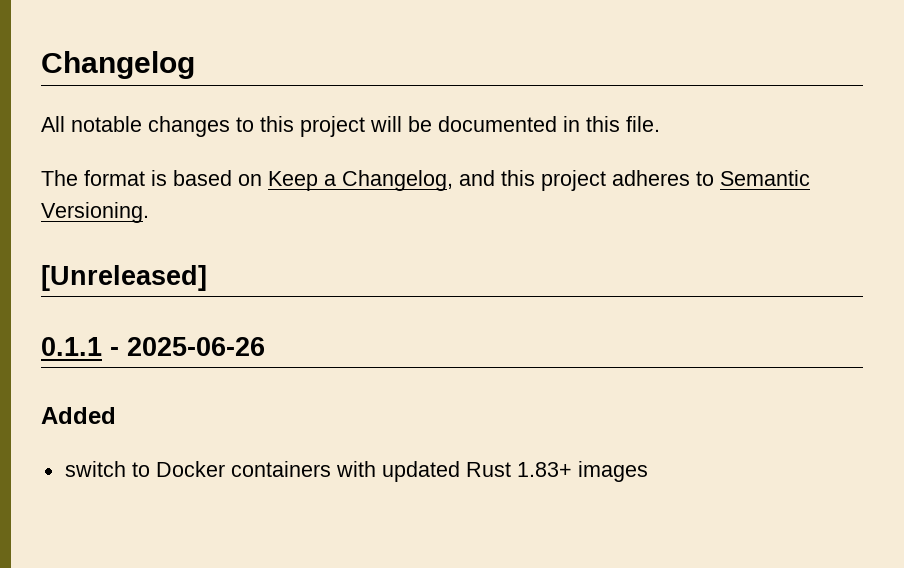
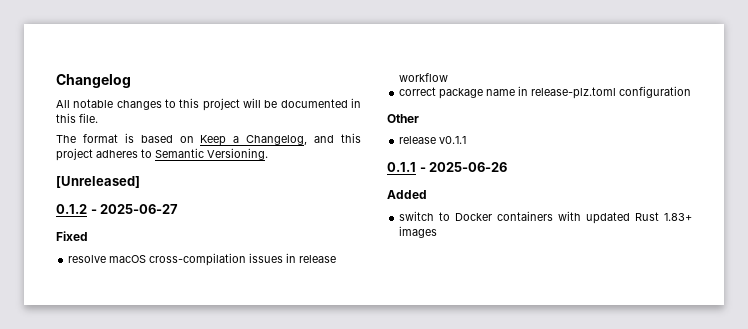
(207, 278) none -> [56,204,179,214] [56,231,88,241] [68,253,337,266] [399,73,449,82] [399,86,692,99] [387,114,419,123] [399,136,467,144] // 0.1.2 - 2025-06-27 // Fixed // resolve macOS cross-compilation issues in release workflow // correct package name in release-plz.toml configuration // Other // release v0.1.1

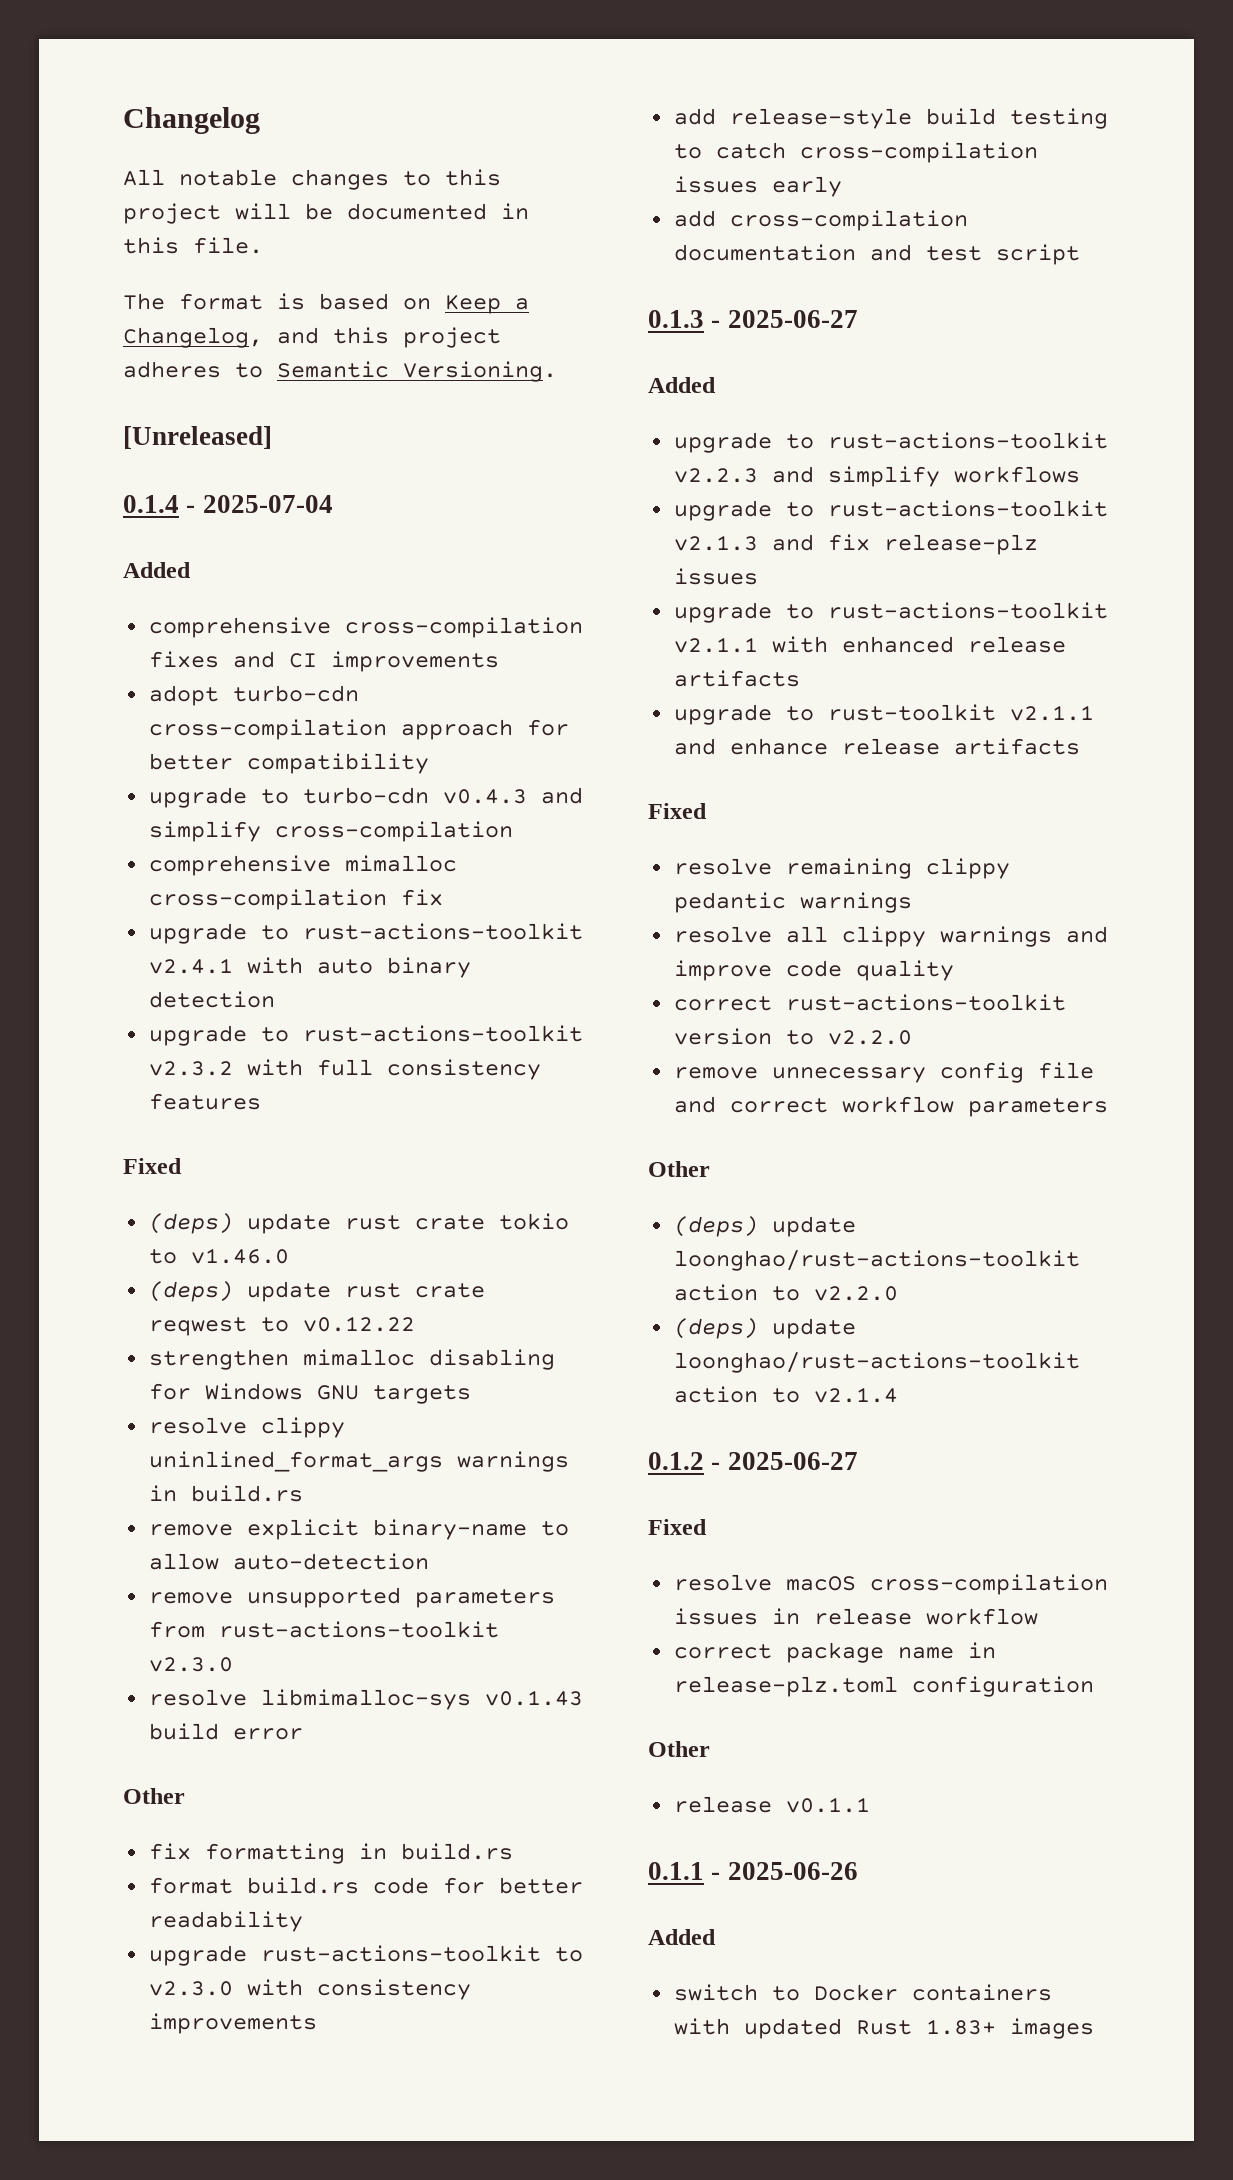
(140, 182) none -> [123,495,333,513] [123,562,191,578] [148,617,583,638] [148,651,499,672] [148,685,359,706] [148,719,569,740] [148,753,429,774] [148,787,583,808] [148,821,513,842] [148,855,457,876] [148,889,443,910] [148,923,583,944] [148,957,471,978] [148,991,275,1008] [148,1025,583,1046] [148,1059,541,1080] [148,1093,261,1110] [123,1158,182,1174] [148,1213,569,1234] [148,1248,289,1264] [148,1281,485,1302] [148,1316,415,1336] [148,1349,555,1370] [148,1383,471,1404] [148,1417,345,1438] [148,1451,569,1472] [148,1485,303,1502] [148,1519,569,1540] [148,1553,429,1570] [148,1587,555,1608] [148,1621,499,1638] [148,1657,233,1672] [148,1689,583,1710] [148,1723,303,1740] [123,1788,185,1804] [148,1843,513,1864] [148,1877,583,1894] [148,1911,303,1932] [148,1945,583,1966] [148,1979,471,2000] [148,2013,317,2034] [673,108,1108,129] [673,142,1038,163] [673,176,842,197] [673,210,968,231] [673,244,1080,265] [648,310,858,328] [648,377,716,393] [673,432,1108,453] [673,466,1080,487] [673,500,1108,521] [673,534,1038,555] [673,568,758,585] [673,602,1108,623] [673,636,1066,653] [673,670,800,687] [673,704,1094,725] [673,738,1080,755] [648,803,707,819] [673,858,1010,879] [673,892,912,913] [673,926,1108,947] [673,960,954,981] [673,994,1066,1011] [673,1028,912,1045] [673,1062,1094,1083] [673,1096,1108,1117] [648,1161,710,1177] [673,1216,856,1237] [673,1250,1080,1271] [673,1284,898,1301] [673,1318,856,1339] [673,1352,1080,1373] [673,1386,898,1403] // 0.1.4 - 2025-07-04 // Added // comprehensive cross-compilation fixes and CI improvements // adopt turbo-cdn cross-compilation approach for better compatibility // upgrade to turbo-cdn v0.4.3 and simplify cross-compilation // comprehensive mimalloc cross-compilation fix // upgrade to rust-actions-toolkit v2.4.1 with auto binary detection // upgrade to rust-actions-toolkit v2.3.2 with full consistency features // Fixed // (deps) update rust crate tokio to v1.46.0 // (deps) update rust crate reqwest to v0.12.22 // strengthen mimalloc disabling for Windows GNU targets // resolve clippy uninlined_format_args warnings in build.rs // remove explicit binary-name to allow auto-detection // remove unsupported parameters from rust-actions-toolkit v2.3.0 // resolve libmimalloc-sys v0.1.43 build error // Other // fix formatting in build.rs // format build.rs code for better readability // upgrade rust-actions-toolkit to v2.3.0 with consistency improvements // add release-style build testing to catch cross-compilation issues early // add cross-compilation documentation and test script // 0.1.3 - 2025-06-27 // Added // upgrade to rust-actions-toolkit v2.2.3 and simplify workflows // upgrade to rust-actions-toolkit v2.1.3 and fix release-plz issues // upgrade to rust-actions-toolkit v2.1.1 with enhanced release artifacts // upgrade to rust-toolkit v2.1.1 and enhance release artifacts // Fixed // resolve remaining clippy pedantic warnings // resolve all clippy warnings and improve code quality // correct rust-actions-toolkit version to v2.2.0 // remove unnecessary config file and correct workflow parameters // Other // (deps) update loonghao/rust-actions-toolkit action to v2.2.0 // (deps) update loonghao/rust-actions-toolkit action to v2.1.4

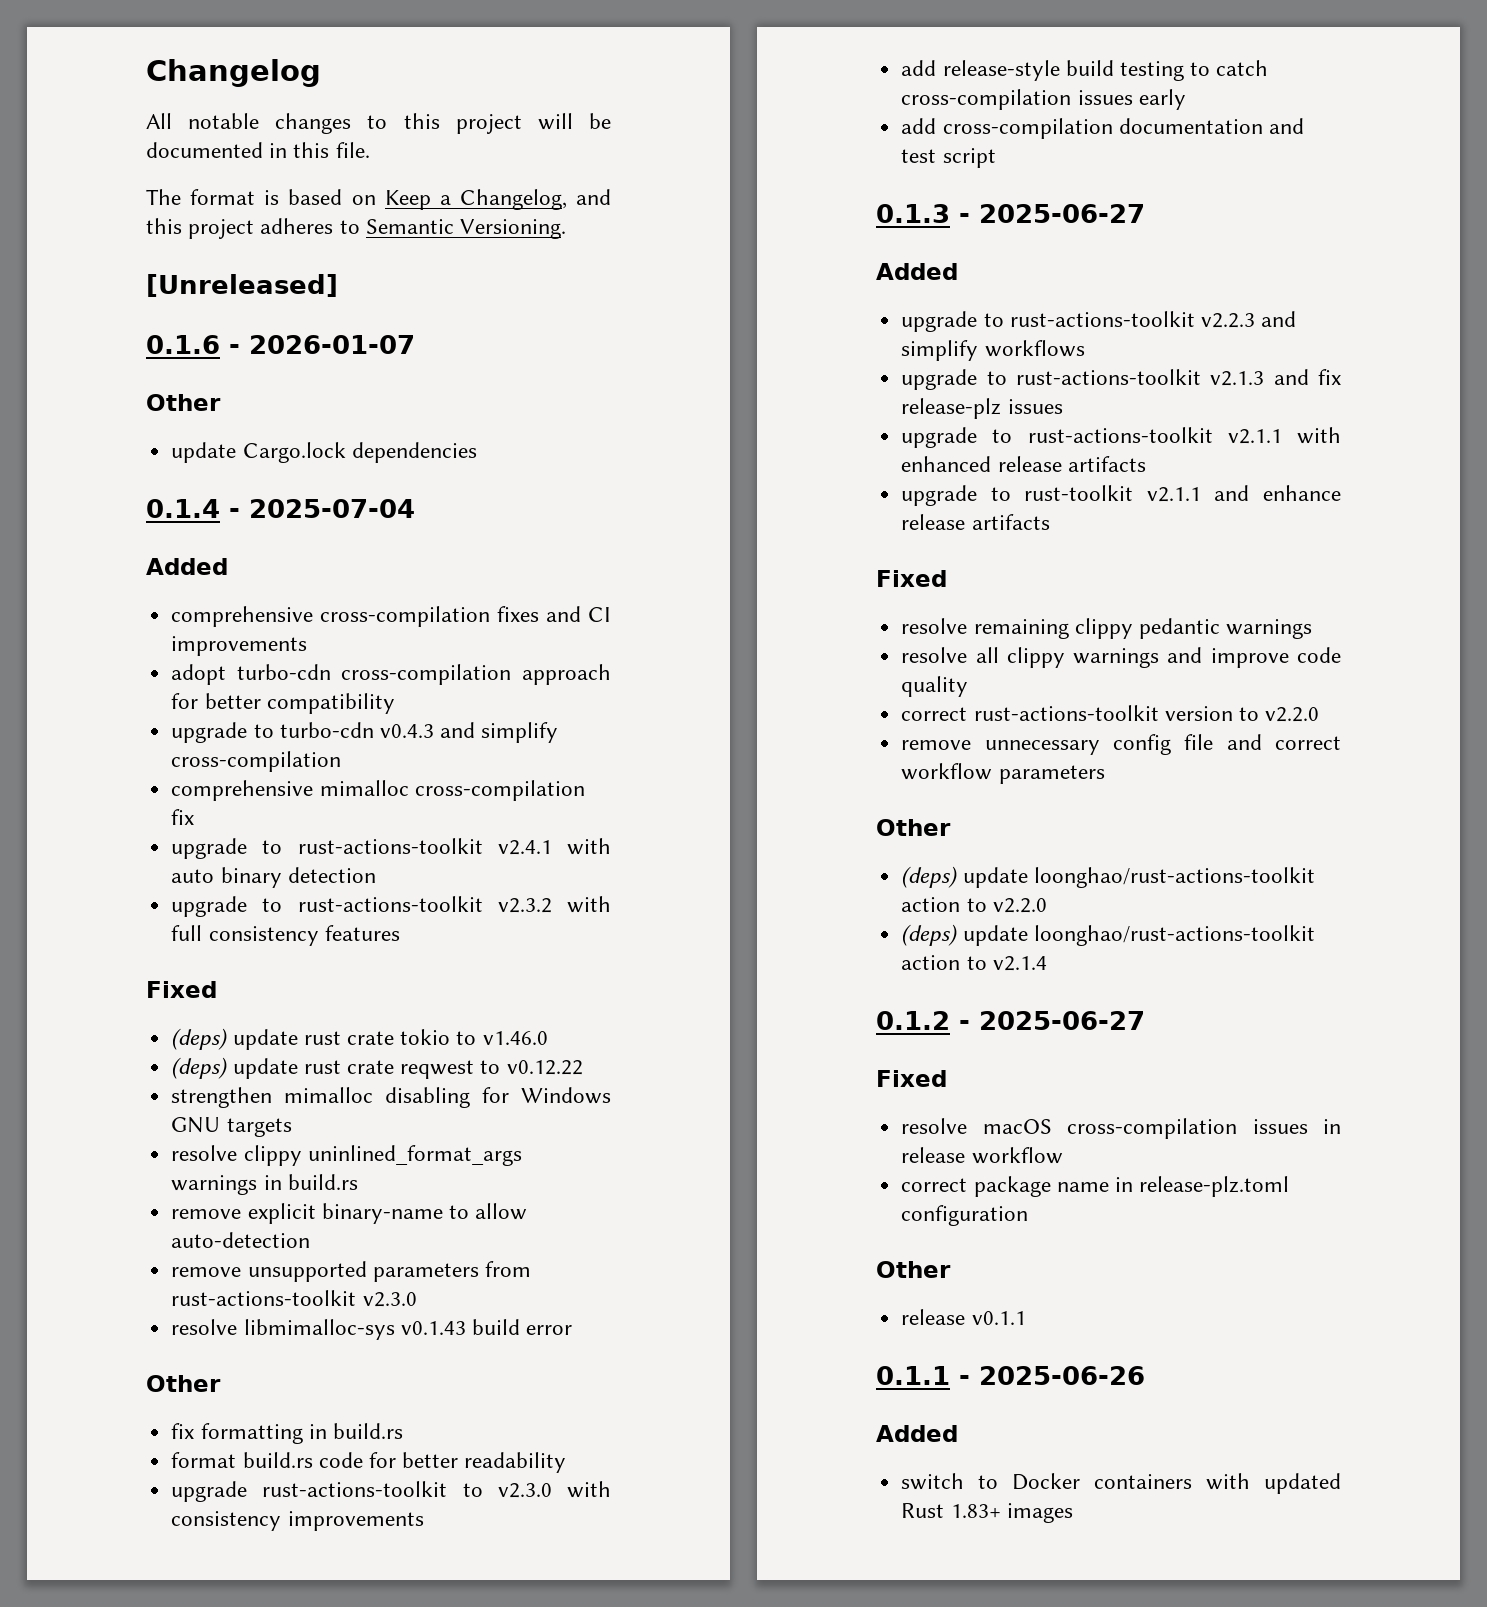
(272, 437) none -> [146,335,415,354] [146,394,221,411] [171,442,477,463] // 0.1.6 - 2026-01-07 // Other // update Cargo.lock dependencies

